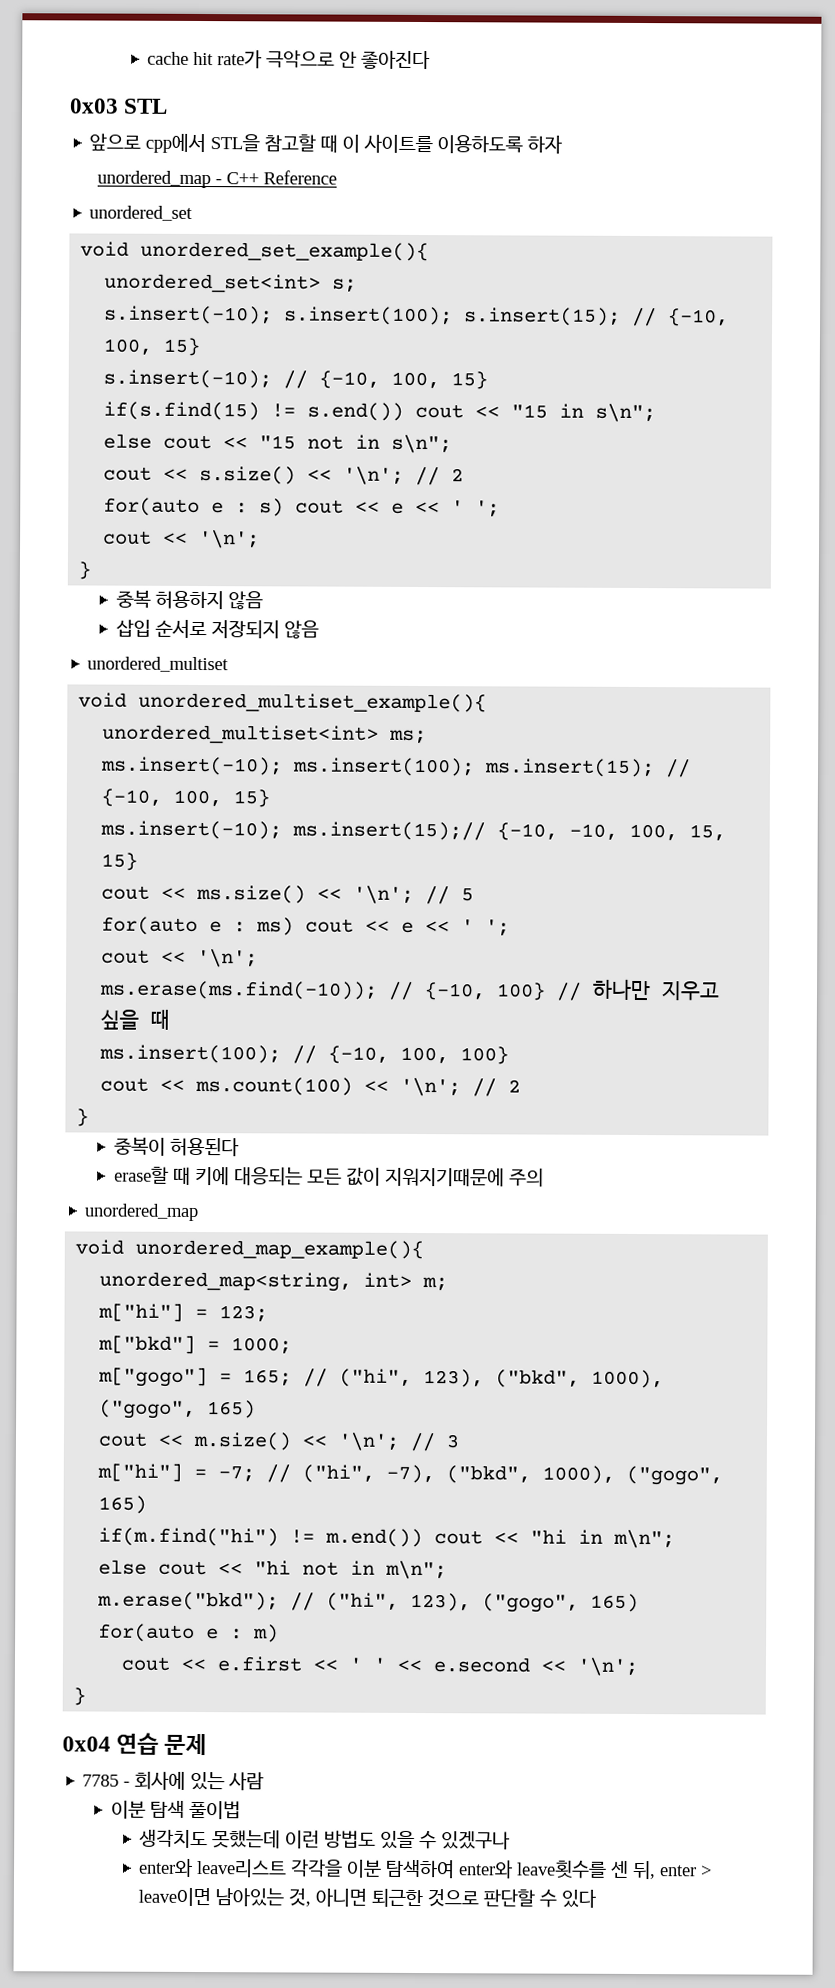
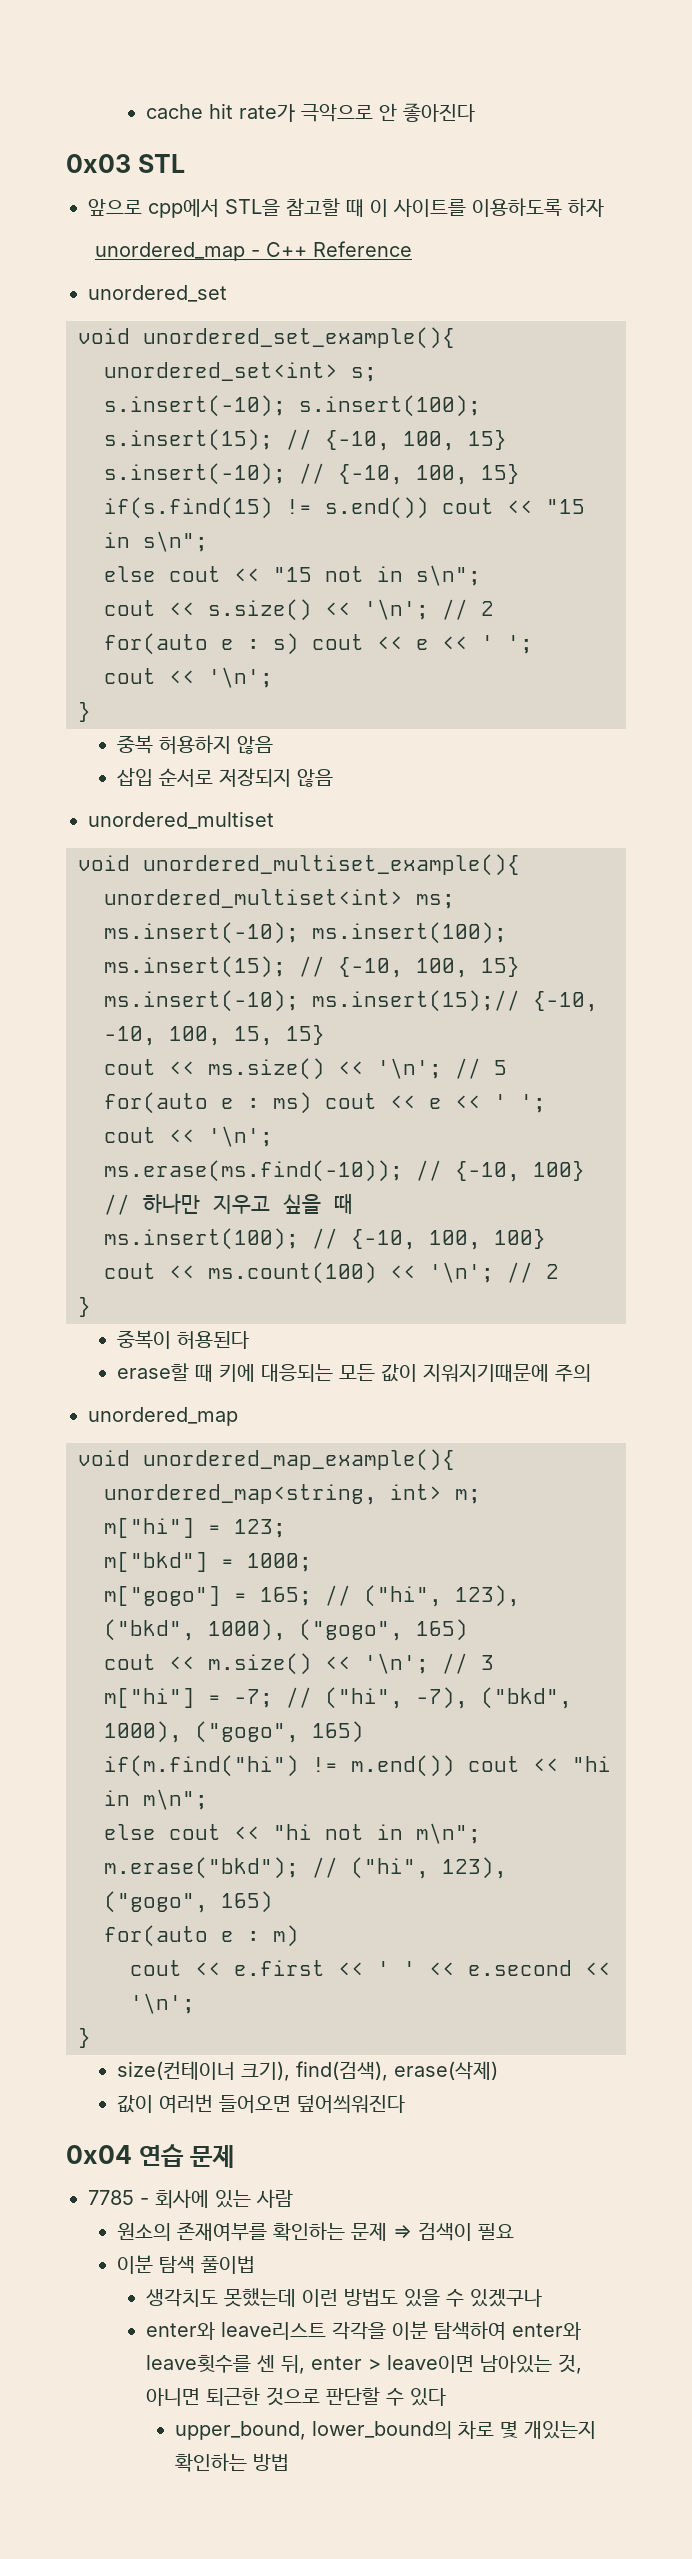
(87, 1696) none -> [117,2061,499,2081] [117,2094,406,2113] // size(컨테이너 크기), find(검색), erase(삭제) // 값이 여러번 들어오면 덮어씌워진다
(265, 1781) none -> [117,2222,515,2241] // 원소의 존재여부를 확인하는 문제 ⇒ 검색이 필요
(597, 1898) none -> [175,2420,597,2440] [175,2453,290,2472] // upper_bound, lower_bound의 차로 몇 개있는지 확인하는 방법

